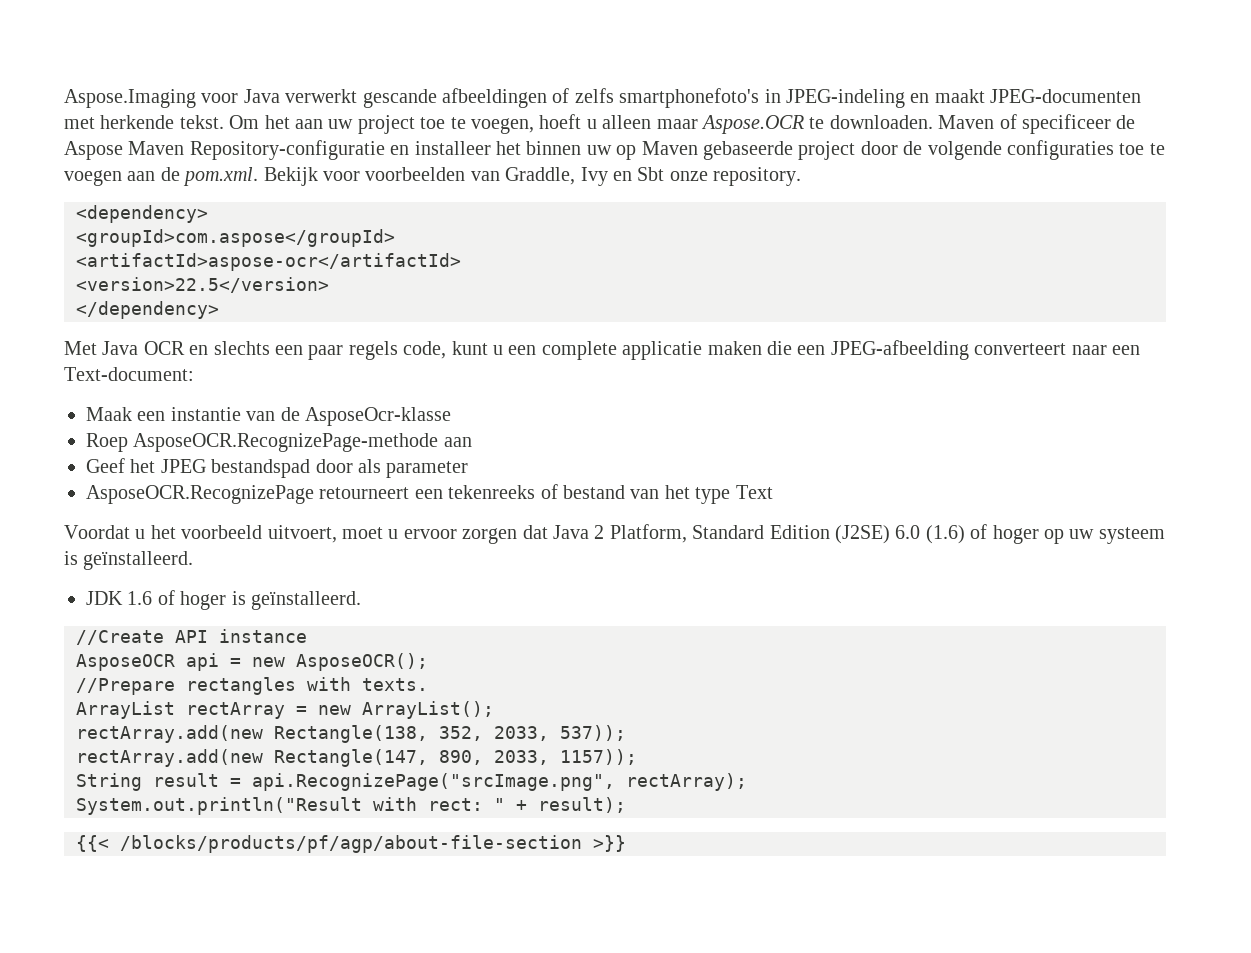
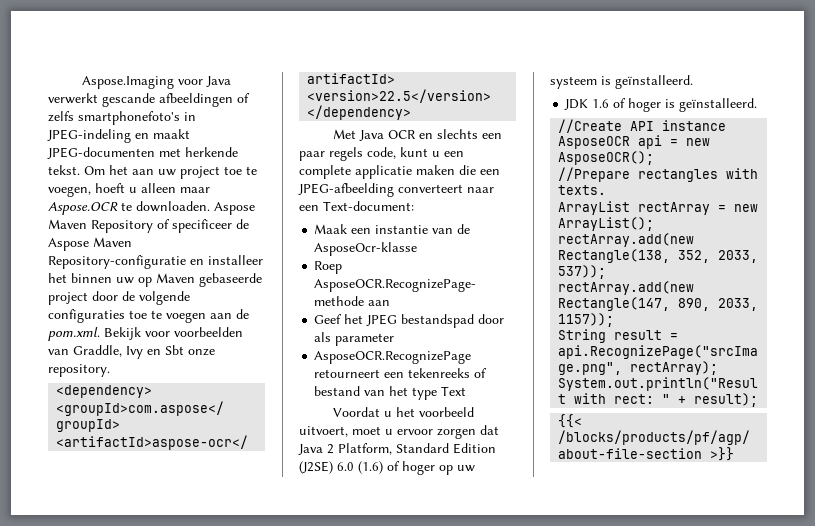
[938,115,995,129] Maven -> [214,202,255,215] [48,219,153,233] Aspose Maven Repository

